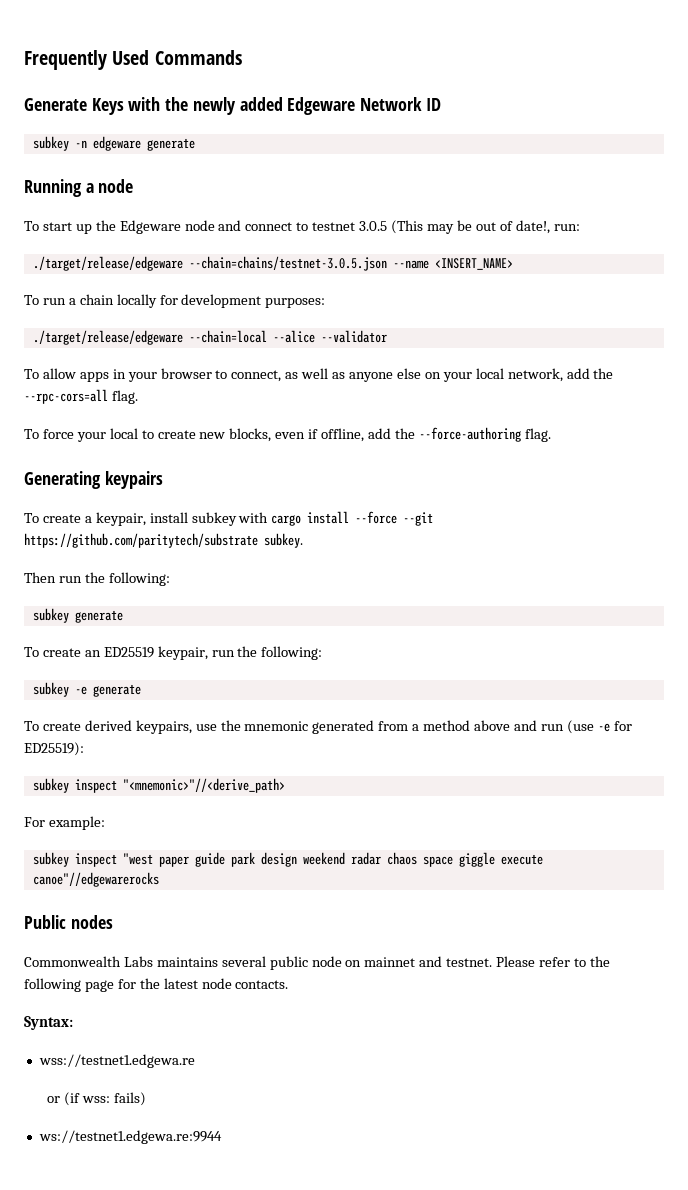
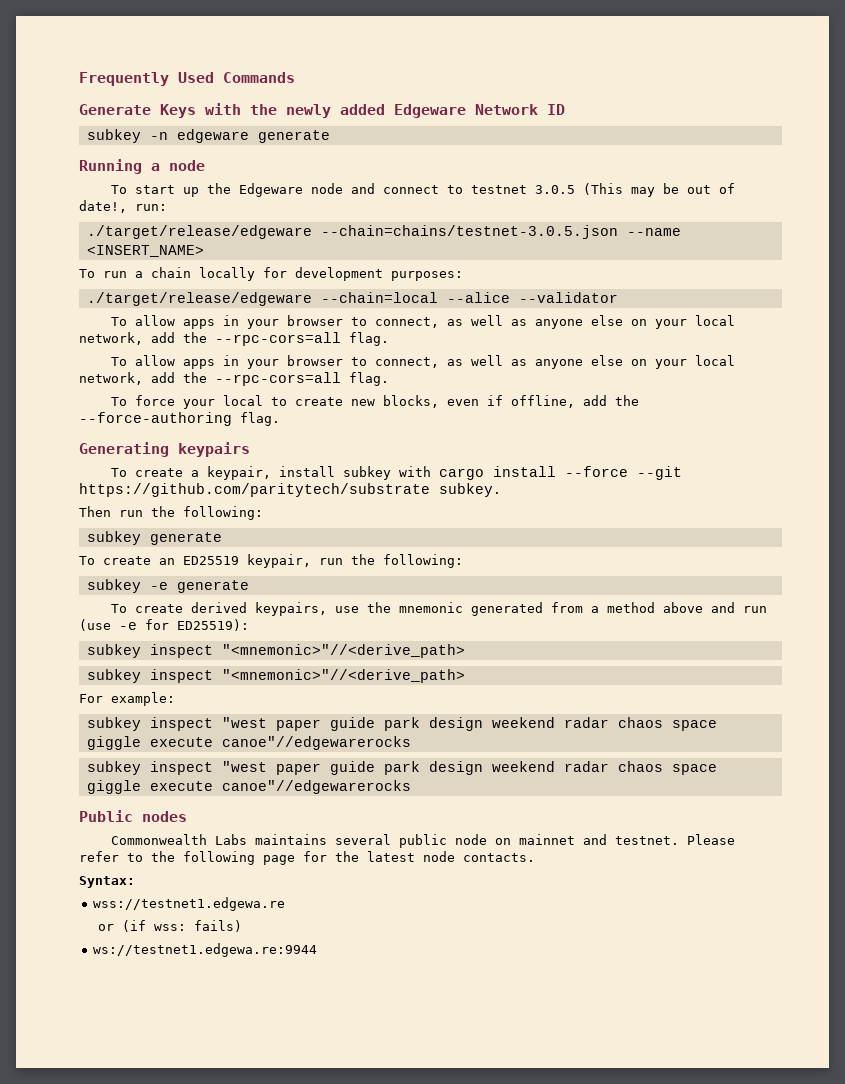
(138, 397) none -> [111,355,736,369] [79,372,389,386] // To allow apps in your browser to connect, as well as anyone else on your local network, add the --rpc-cors=all flag.
(285, 785) none -> [86,669,465,683] // subkey inspect "<mnemonic>"//<derive_path>
(159, 879) none -> [86,761,717,775] [86,780,411,794] // subkey inspect "west paper guide park design weekend radar chaos space giggle execute canoe"//edgewarerocks

